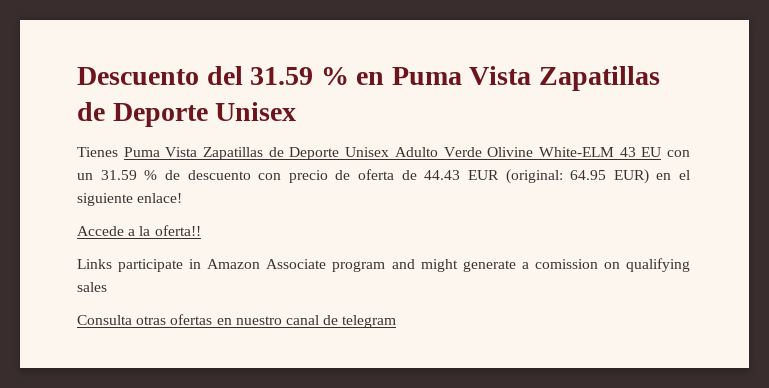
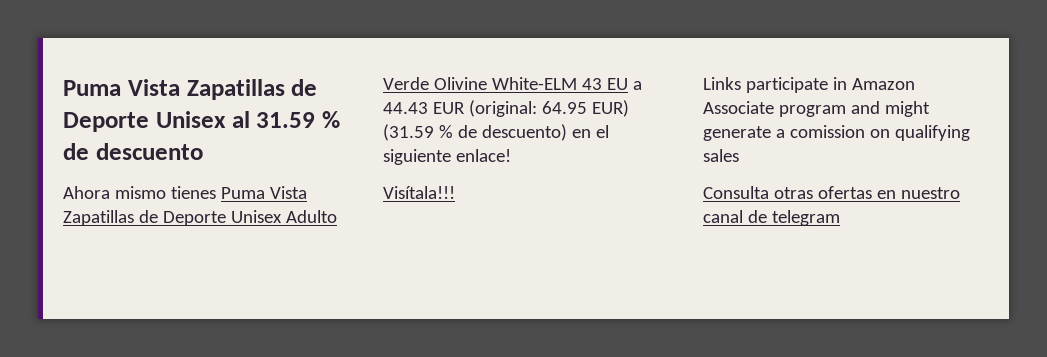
[77,66,660,91] [77,102,297,127] [77,147,118,157] Descuento del 31.59 % en Puma Vista Zapatillas de Deporte Unisex // Tienes -> [63,79,318,100] [63,111,340,132] [63,143,203,160] [63,186,216,199] Puma Vista Zapatillas de Deporte Unisex al 31.59 % de descuento // Ahora mismo tienes
[667,150,691,157] [77,169,417,183] con un 31.59 % de descuento con precio de oferta de -> [632,81,642,90] a
(649, 176) none -> [383,124,567,141] (31.59 % de descuento)
[77,225,201,236] Accede a la oferta!! -> [383,186,455,199] Visítala!!!

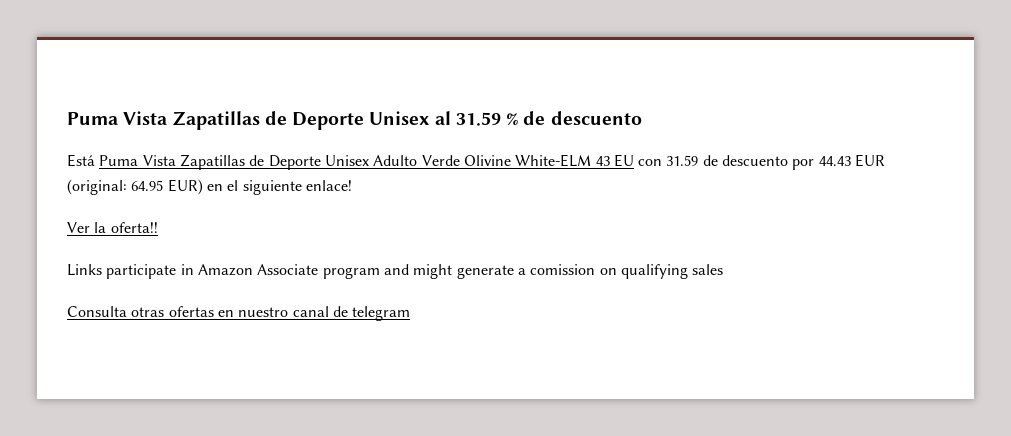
[63,186,216,199] Ahora mismo tienes -> [67,154,95,167] Está
[632,81,642,90] a -> [638,155,815,170] con 31.59 de descuento por
[383,124,567,141] (31.59 % de descuento) -> (203, 187) none
[383,186,455,199] Visítala!!! -> [67,222,158,233] Ver la oferta!!

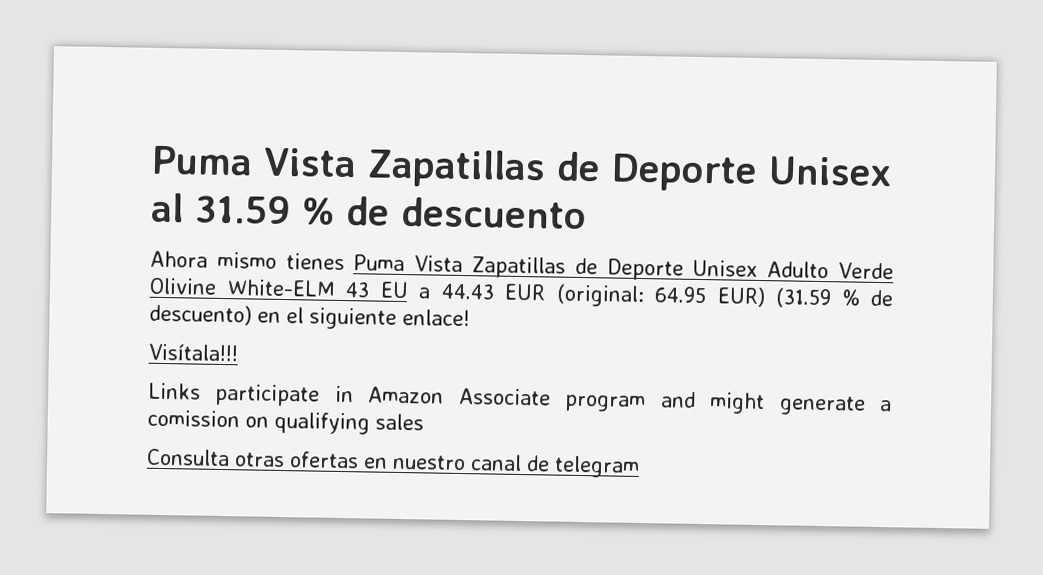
[67,154,95,167] Está -> [150,250,345,271] Ahora mismo tienes
[638,155,815,170] con 31.59 de descuento por -> [418,287,430,299] a
(203, 187) none -> [775,287,894,309] [149,303,252,326] (31.59 % de descuento)
[67,222,158,233] Ver la oferta!! -> [148,343,238,362] Visítala!!!

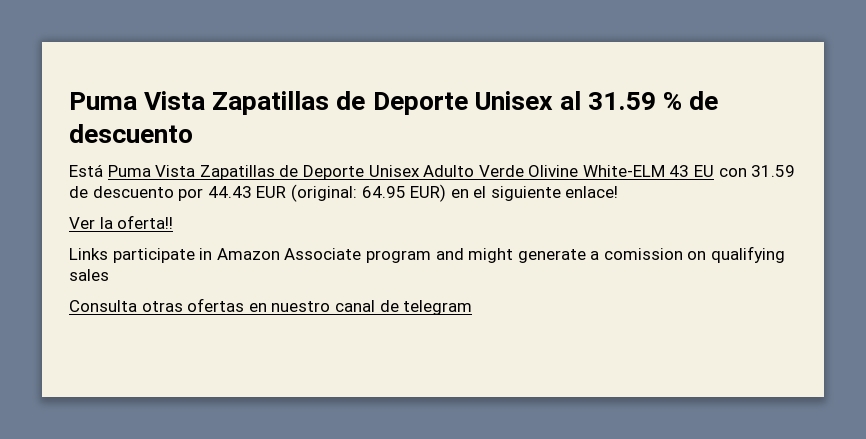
[150,250,345,271] Ahora mismo tienes -> [69,164,103,177] Está
[418,287,430,299] a -> [718,165,796,177] [69,186,204,201] con 31.59 de descuento por
[775,287,894,309] [149,303,252,326] (31.59 % de descuento) -> (447, 193) none
[148,343,238,362] Visítala!!! -> [69,215,174,229] Ver la oferta!!

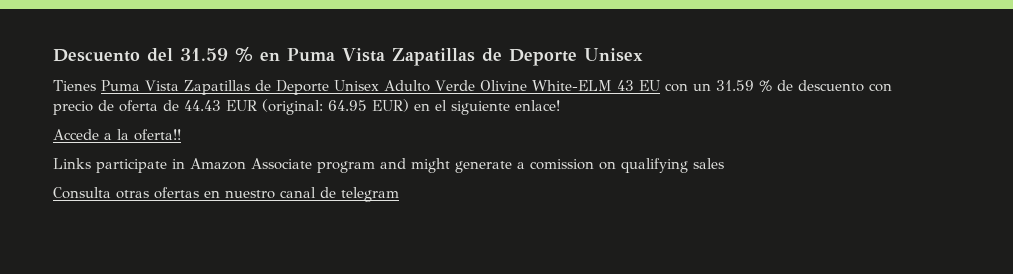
[69,91,719,115] [69,124,193,143] [69,164,103,177] Puma Vista Zapatillas de Deporte Unisex al 31.59 % de descuento // Está -> [53,46,643,66] [53,80,96,91] Descuento del 31.59 % en Puma Vista Zapatillas de Deporte Unisex // Tienes
[751,165,796,177] [69,186,204,201] 31.59 de descuento por -> [692,80,892,92] [53,100,179,115] un 31.59 % de descuento con precio de oferta de
[69,217,95,229] Ver -> [53,129,112,140] Accede a

